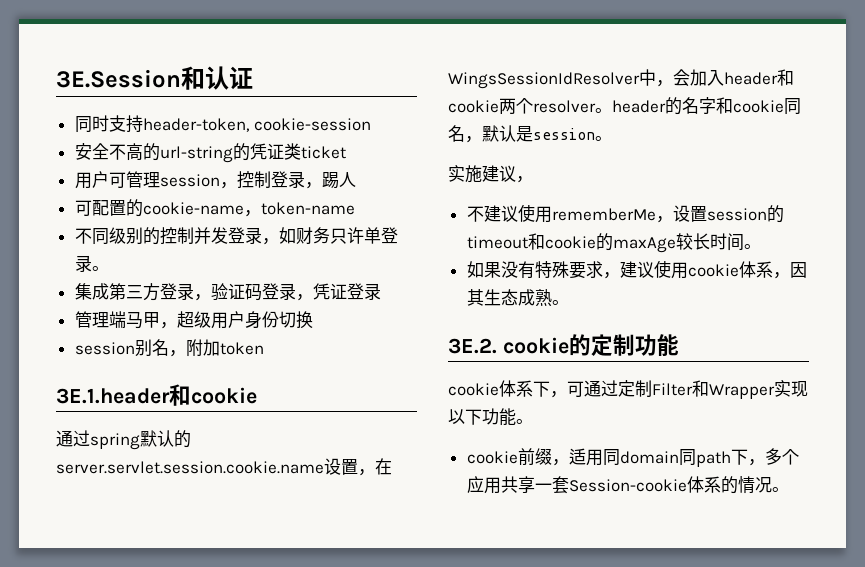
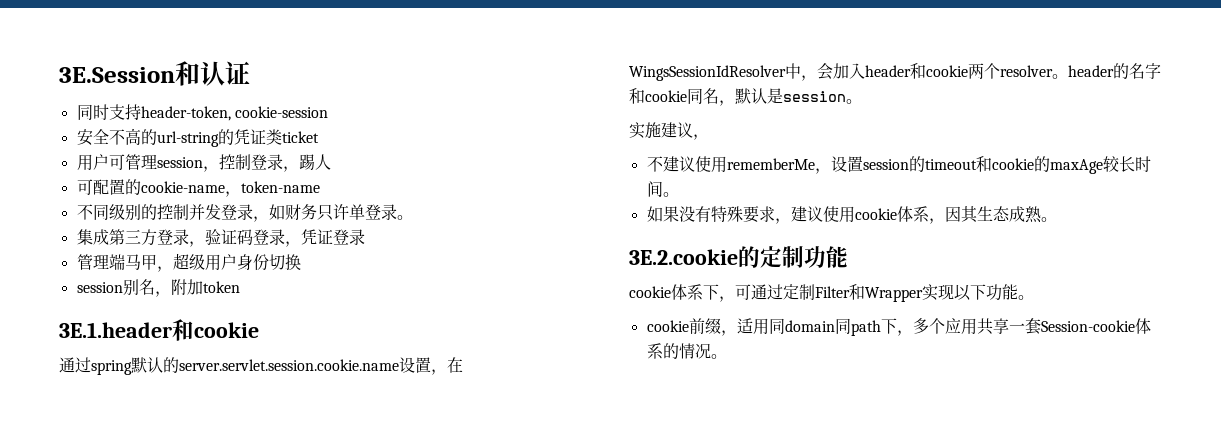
[448,337,569,354] 3E.2. cookie -> [629,249,738,265] 3E.2.cookie

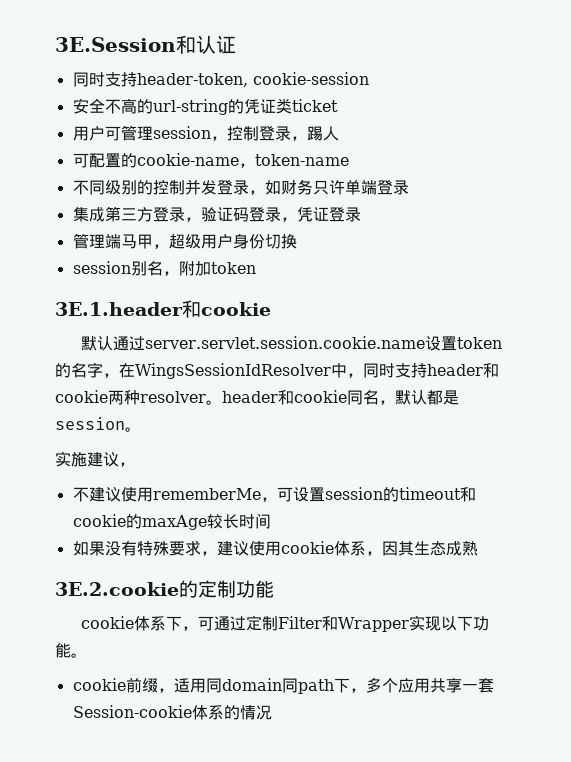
[364,204,413,220] 登录。 -> [360,180,409,195] 端登录
[59,357,431,375] 通过spring默认的server.servlet.session.cookie.name设置 -> [80,336,502,351] [55,362,103,378] 默认通过server.servlet.session.cookie.name设置token的名字
[817,63,865,80] 会加入 -> [363,363,427,378] 同时支持
[984,63,1000,79] 个 -> [124,390,140,405] 种
[1113,63,1161,79] 的名字 -> (278, 397) none
(767, 96) none -> [427,390,443,405] 都
(831, 171) none -> [276,487,293,502] 可
[662,192,679,197] 。 -> (271, 521) none
[1040,217,1057,222] 。 -> (478, 548) none
[710,354,727,359] 。 -> (272, 712) none

